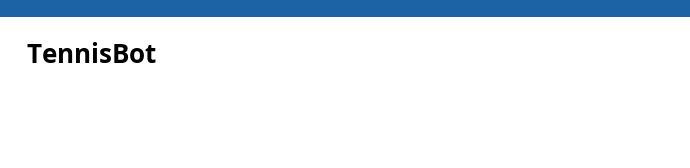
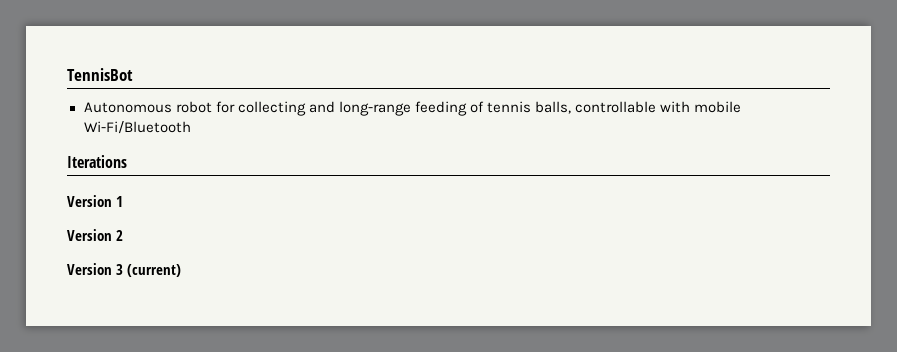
(156, 52) none -> [83,101,742,116] [83,121,191,134] [67,155,127,168] [67,195,123,207] [67,229,123,241] [67,263,181,277] // Autonomous robot for collecting and long-range feeding of tennis balls, controllable with mobile Wi-Fi/Bluetooth // Iterations // Version 1 // Version 2 // Version 3 (current)

